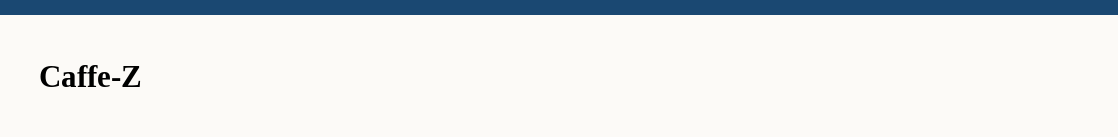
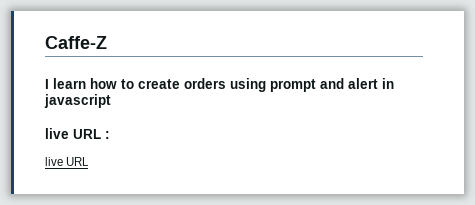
(142, 76) none -> [45,78,394,92] [44,94,111,108] [45,128,110,139] [45,157,90,166] // I learn how to create orders using prompt and alert in javascript // live URL : // live URL

